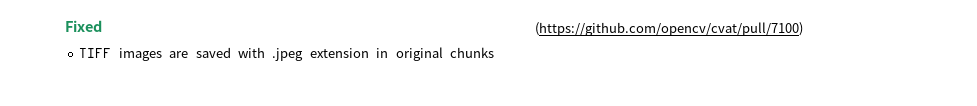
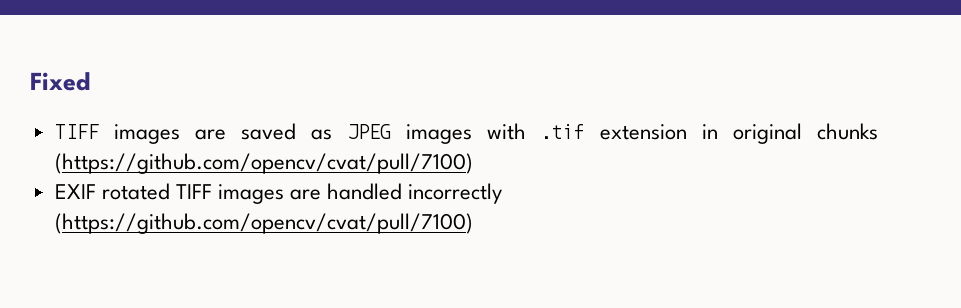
[237,47,304,61] with .jpeg -> [310,123,585,144] as JPEG images with .tif
(804, 29) none -> [54,183,503,204] [54,213,473,234] // EXIF rotated TIFF images are handled incorrectly (https://github.com/opencv/cvat/pull/7100)

